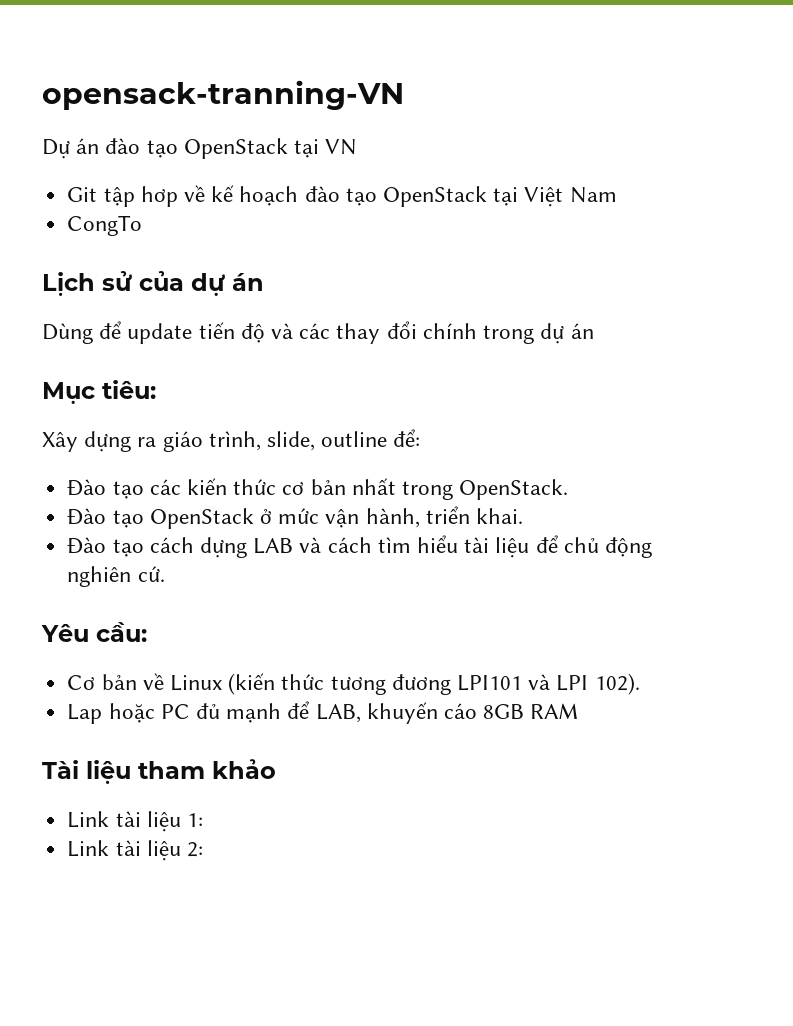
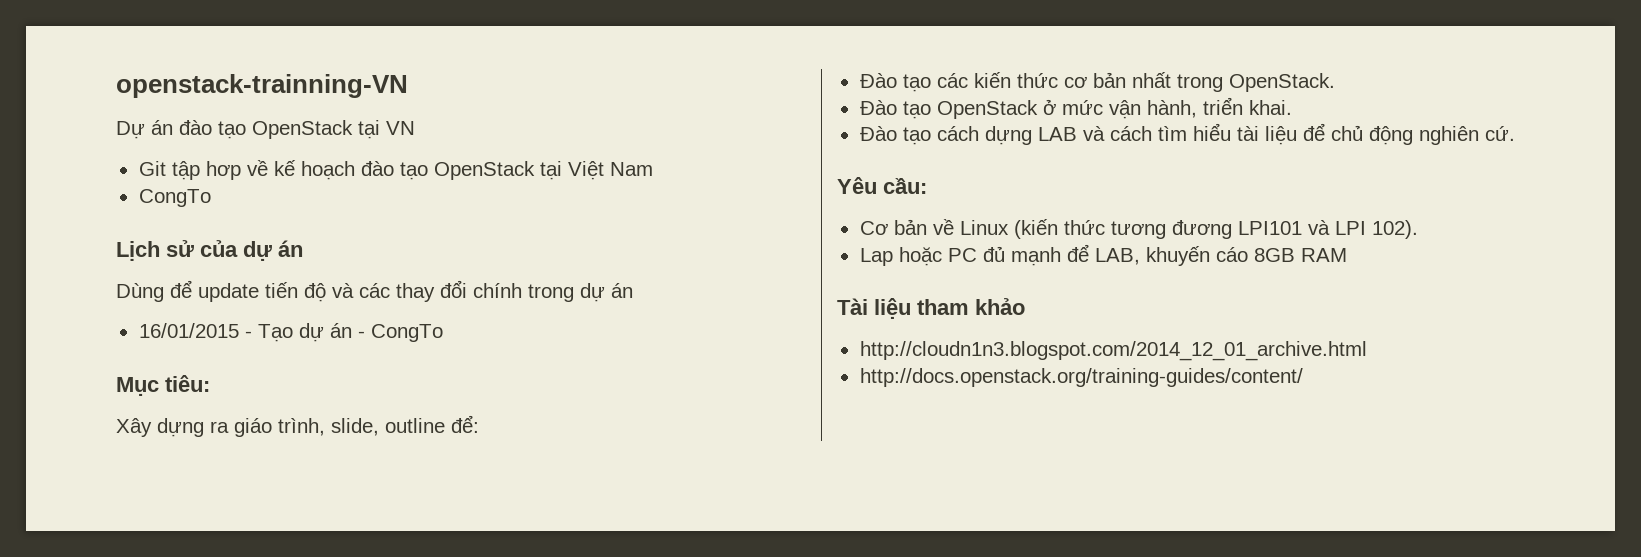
[42,80,404,110] opensack-tranning-VN -> [116,74,408,98] openstack-trainning-VN
(594, 331) none -> [138,323,443,342] // 16/01/2015 - Tạo dự án - CongTo
[67,811,203,832] [67,840,203,861] Link tài liệu 1: // Link tài liệu 2: -> [859,341,1367,361] [859,368,1303,387] http://cloudn1n3.blogspot.com/2014_12_01_archive.html // http://docs.openstack.org/training-guides/content/

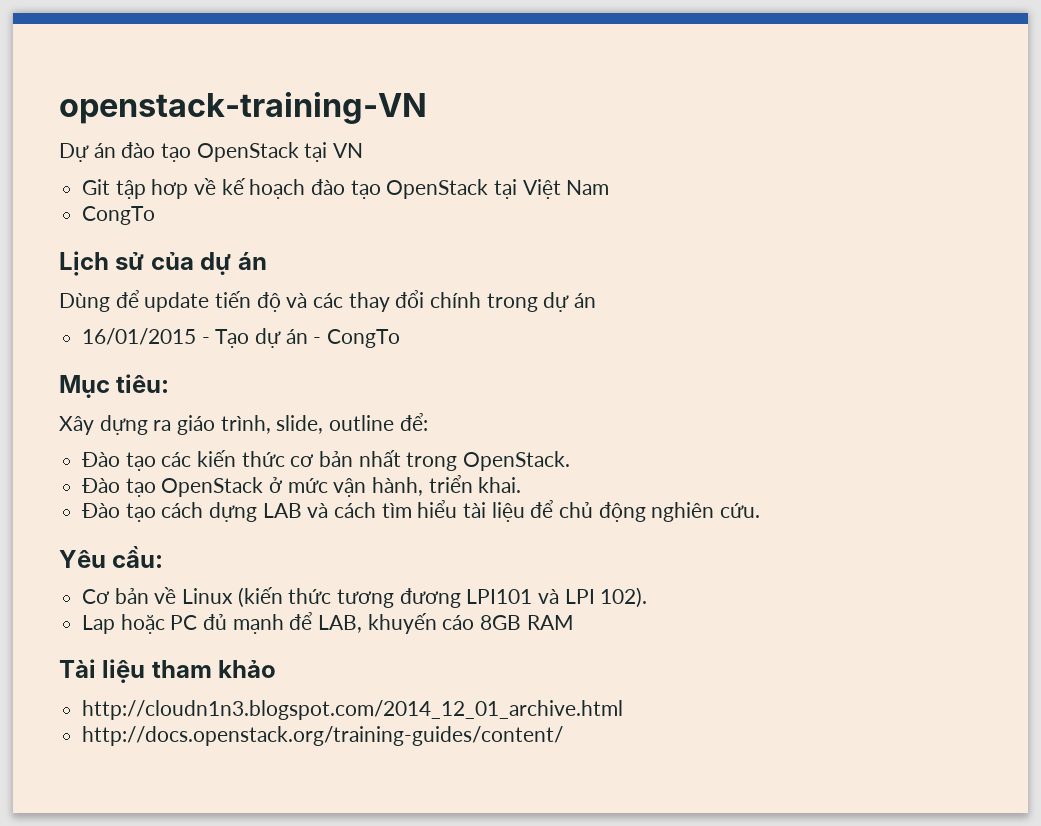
[116,74,408,98] openstack-trainning-VN -> [59,92,427,124] openstack-training-VN
[1484,126,1515,141] cứ. -> [720,503,761,518] cứu.

